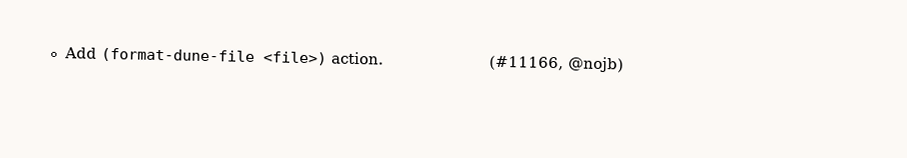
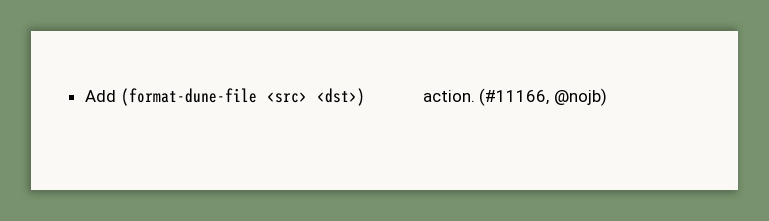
[262,51,327,66] <file>) -> [267,88,365,106] <src> <dst>)

